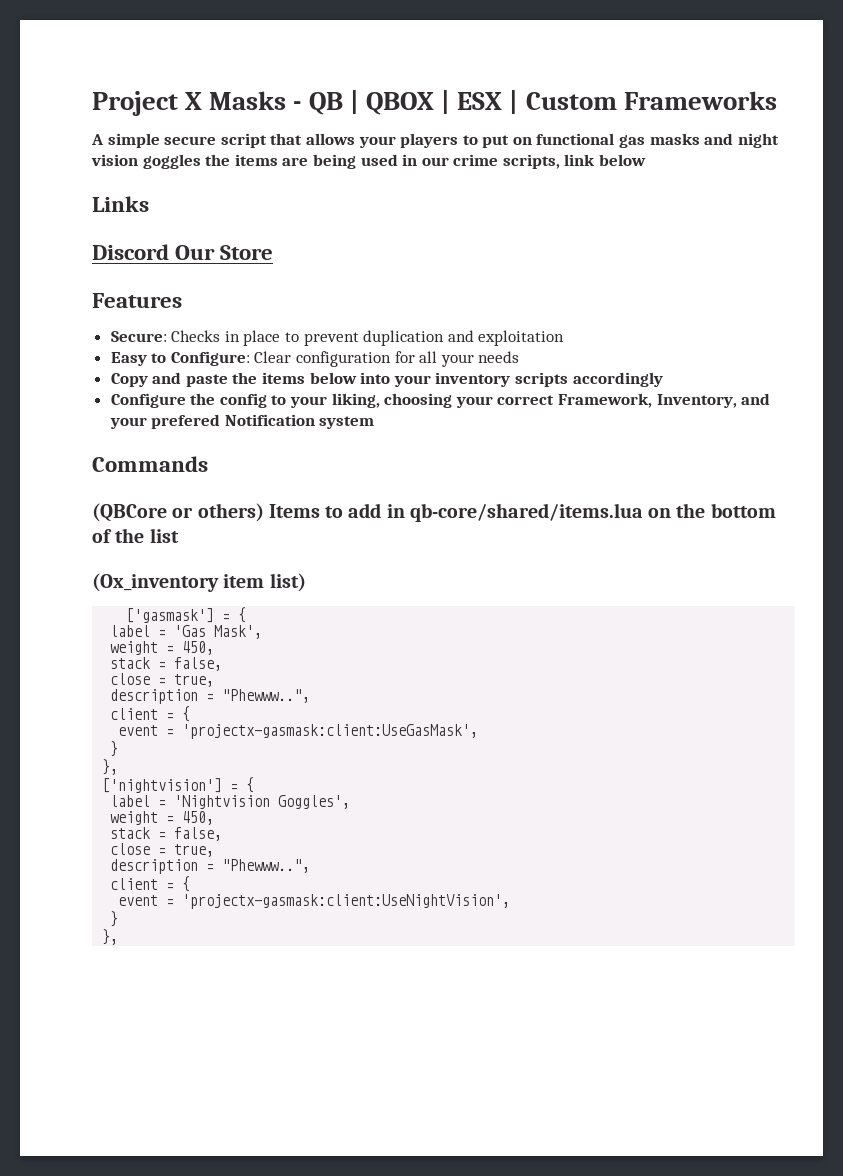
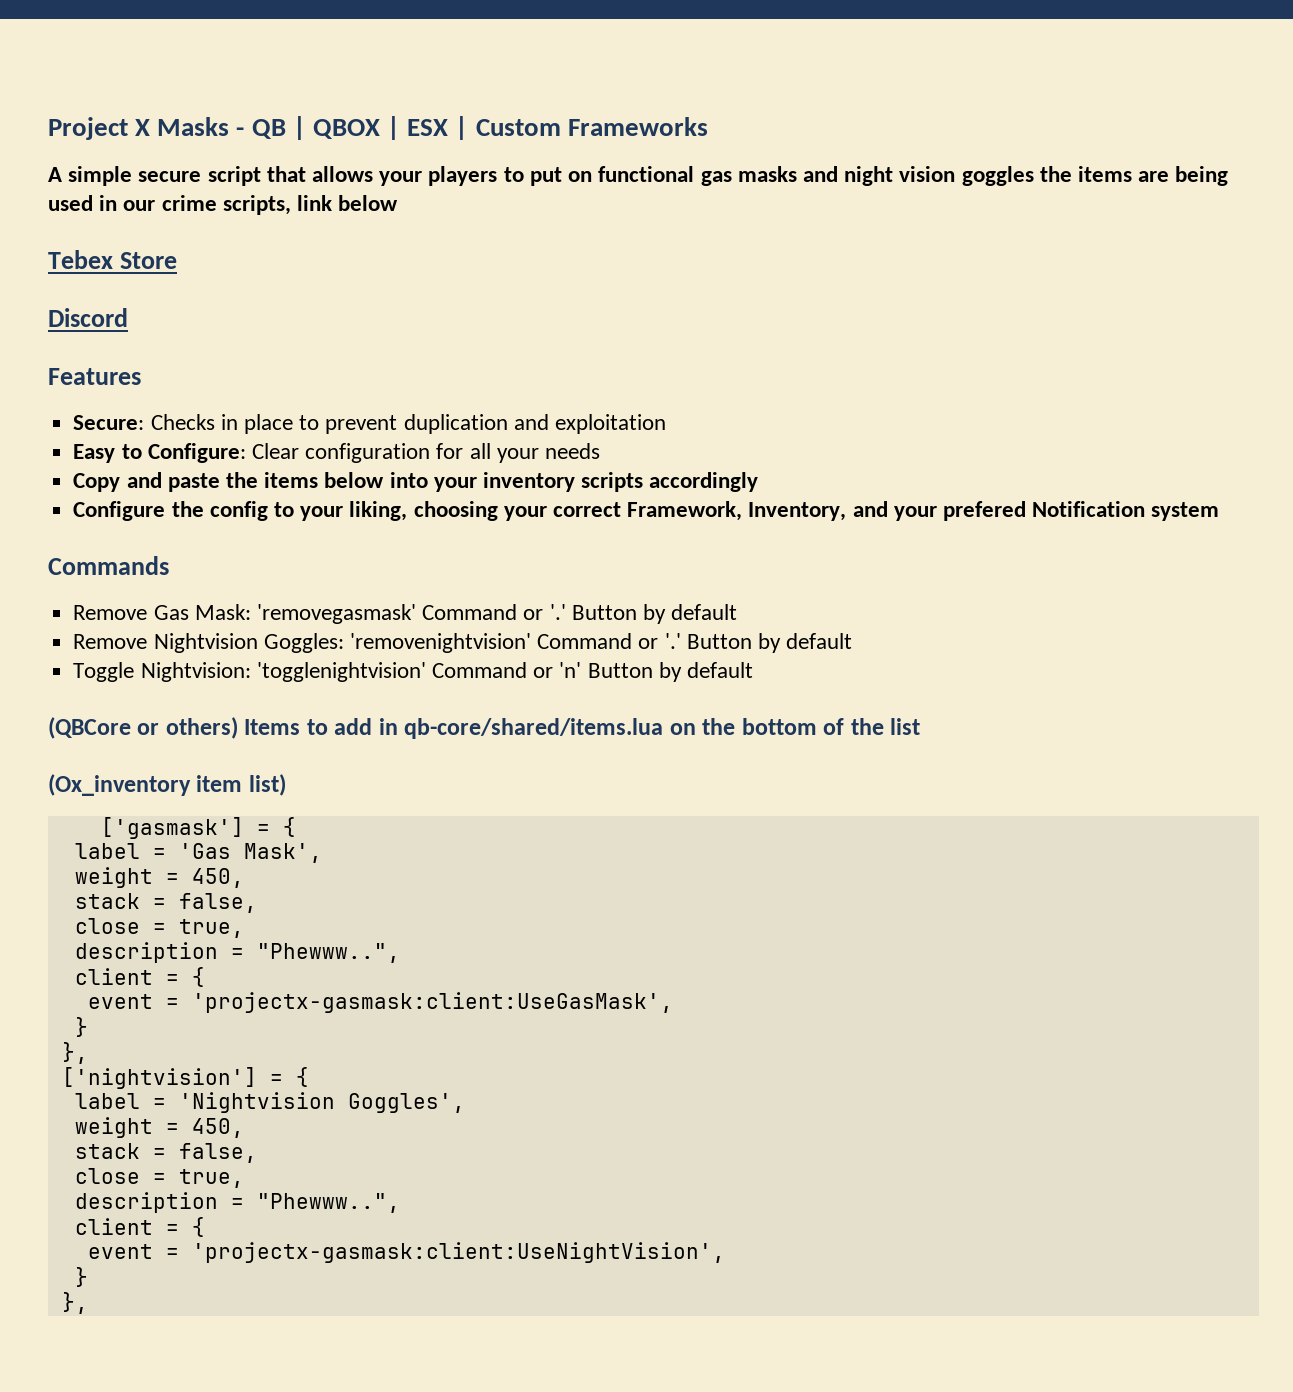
[92,196,149,212] Links -> [48,250,177,269] Tebex Store
[175,245,274,260] Our Store -> (128, 317) none
(208, 464) none -> [73,604,738,624] [73,633,853,653] [73,662,753,682] // Remove Gas Mask: 'removegasmask' Command or '.' Button by default // Remove Nightvision Goggles: 'removenightvision' Command or '.' Button by default // Toggle Nightvision: 'togglenightvision' Command or 'n' Button by default

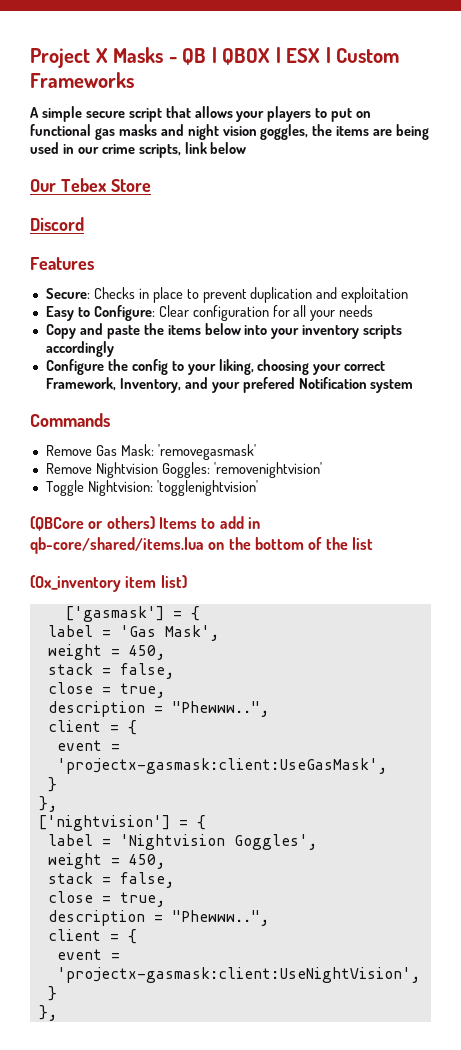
[961,166,1034,186] goggles -> [260,124,309,140] goggles,
(399, 203) none -> [30,179,56,192] Our
[422,604,738,624] [73,633,853,653] [73,662,753,682] Command or '.' Button by default // Remove Nightvision Goggles: 'removenightvision' Command or '.' Button by default // Toggle Nightvision: 'togglenightvision' Command or 'n' Button by default -> [45,462,322,478] [45,480,258,496] // Remove Nightvision Goggles: 'removenightvision' // Toggle Nightvision: 'togglenightvision'

